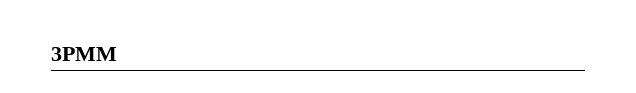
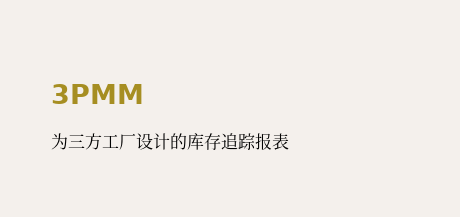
(117, 54) none -> [51,133,289,150] // 为三方工厂设计的库存追踪报表

